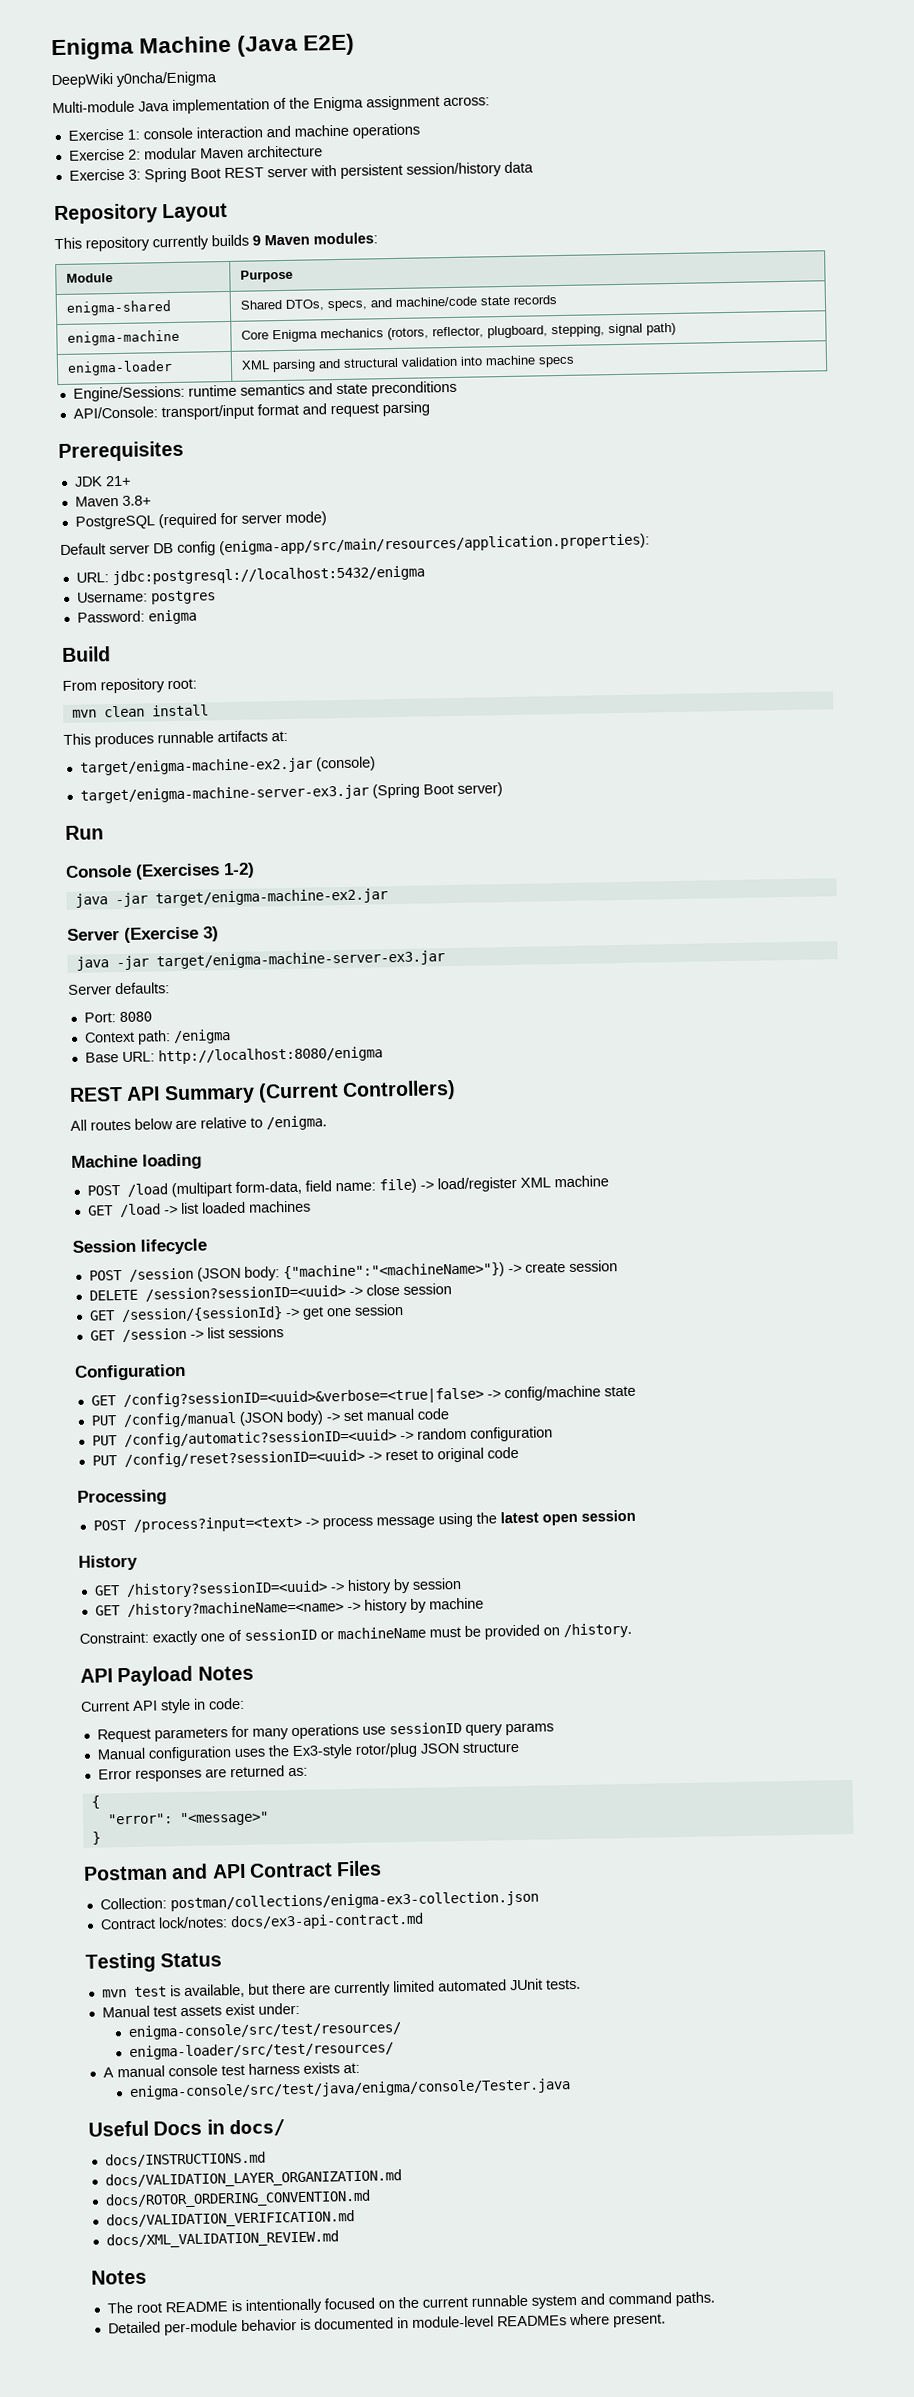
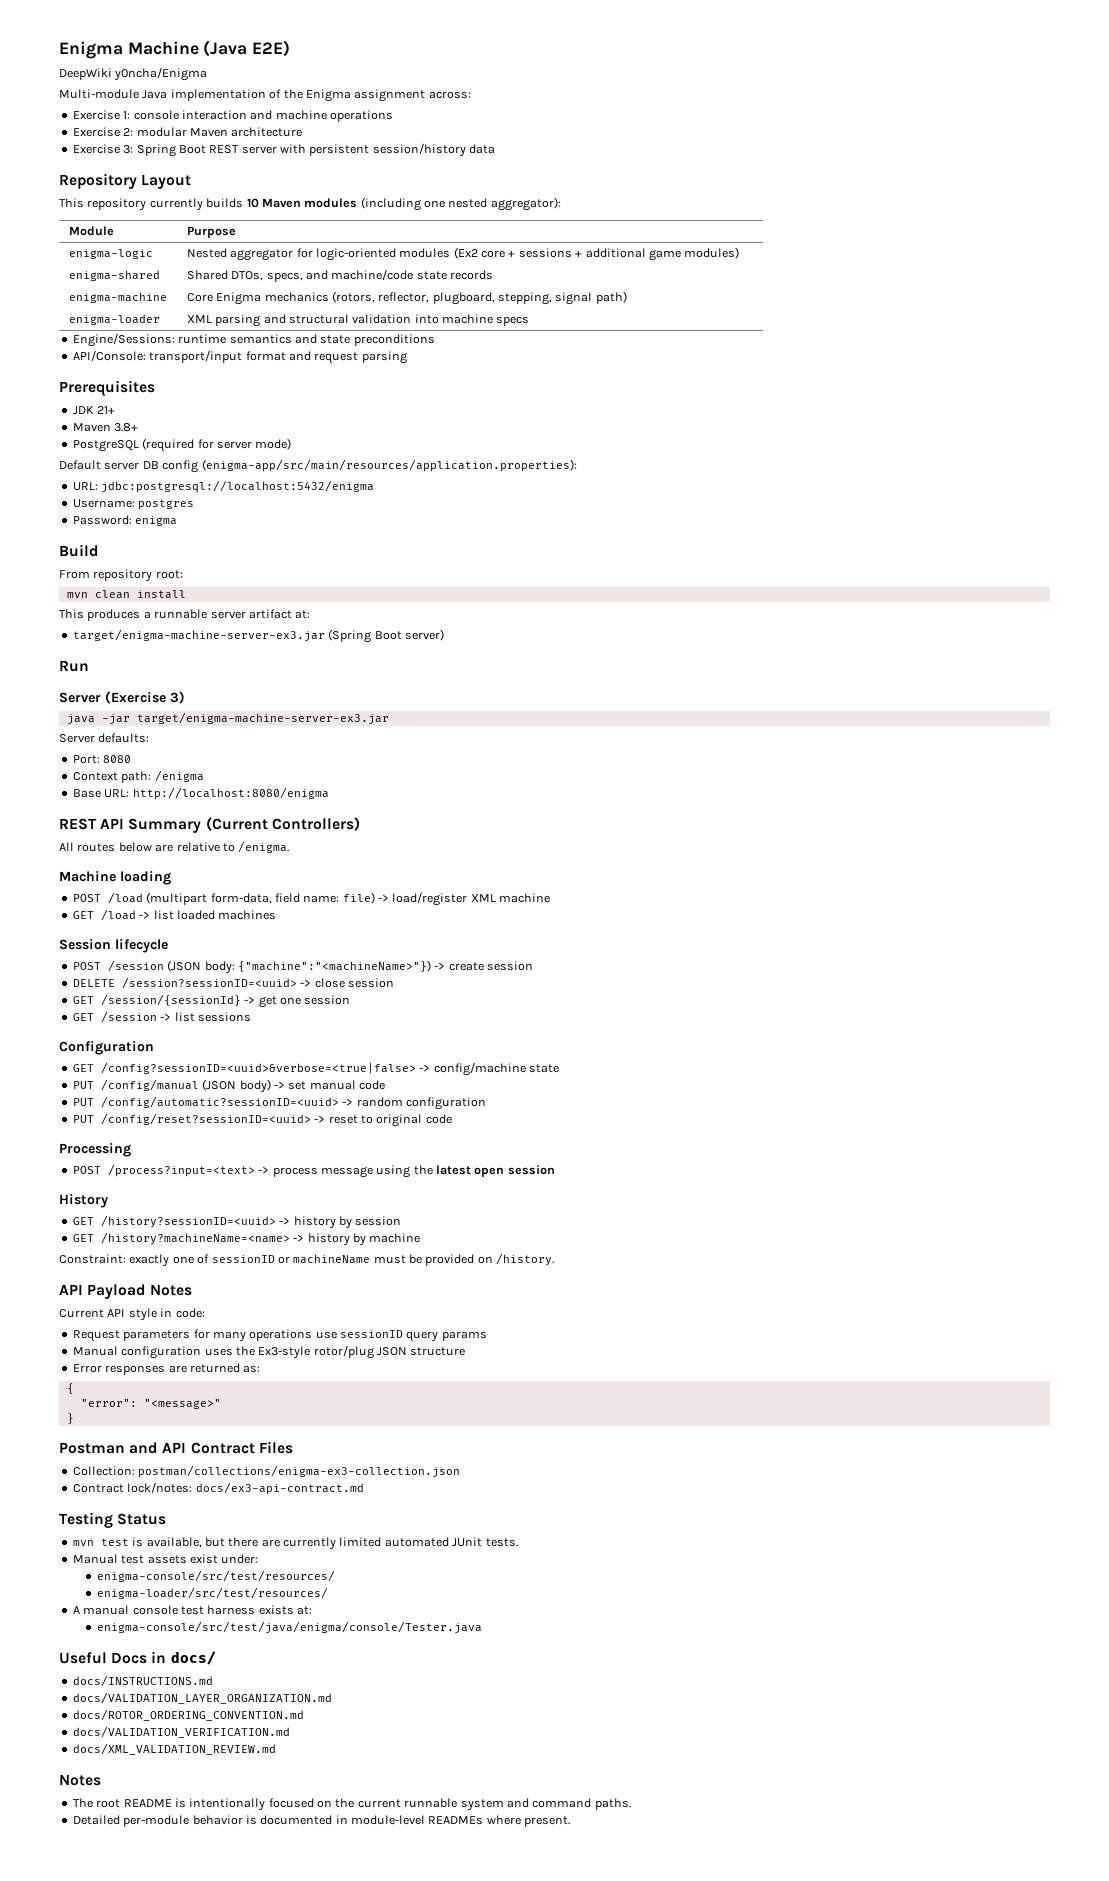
[252,232,378,246] [66,273,114,283] [240,269,294,283] 9 Maven modules: // Module | Purpose -> [246,197,561,211] [68,226,114,236] [186,226,236,238] [68,249,153,259] [186,247,740,261] 10 Maven modules (including one nested aggregator): // Module | Purpose // enigma-logic | Nested aggregator for logic-oriented modules (Ex2 core + sessions + additional game modules)
[157,730,288,744] [79,756,376,776] runnable artifacts at: // target/enigma-machine-ex2.jar (console) -> [143,609,311,619] a runnable server artifact at:
[65,862,255,880] [74,888,388,908] // Console (Exercises 1-2) // java -jar target/enigma-machine-ex2.jar -> (89, 666) none

